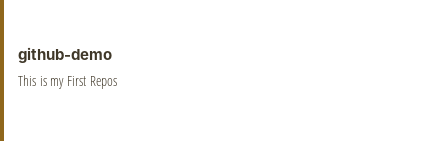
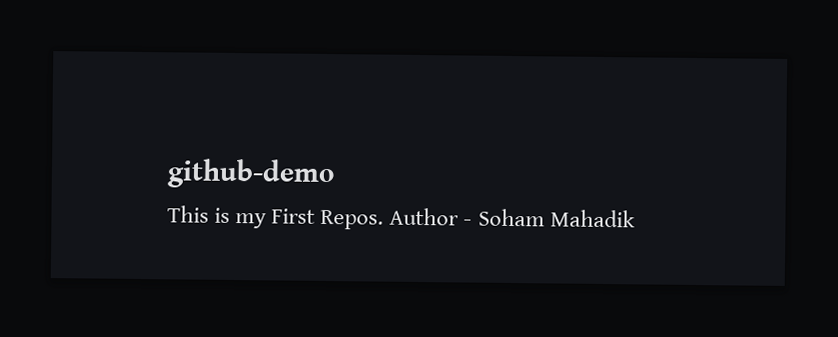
[89,76,117,89] Repos -> [320,207,635,230] Repos. Author - Soham Mahadik

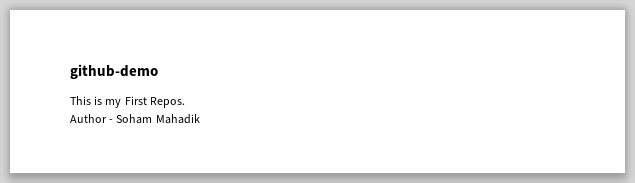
(385, 219) none -> (185, 102) //

